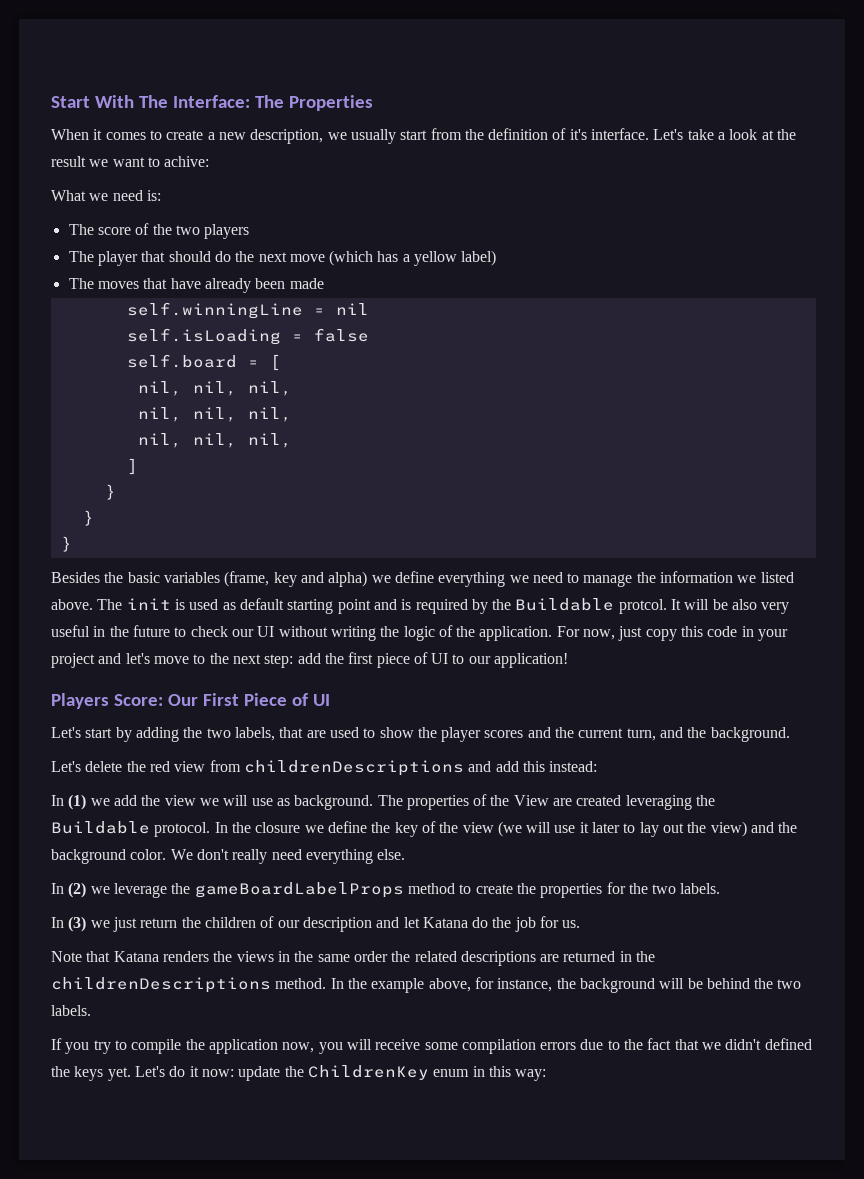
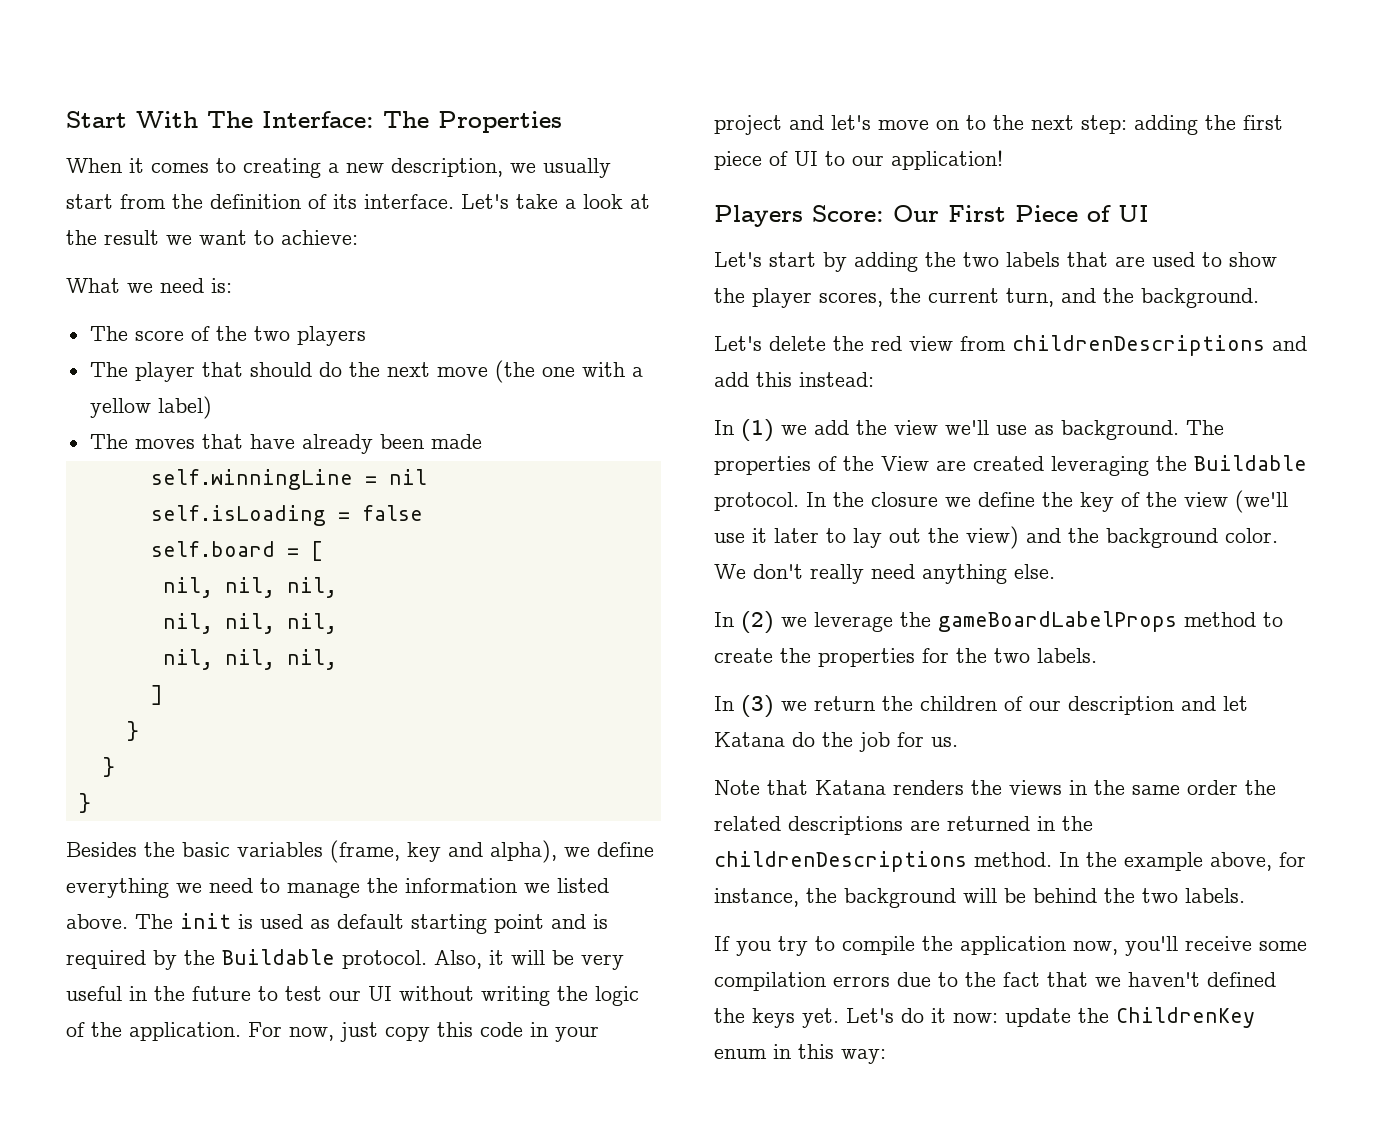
[166,130,204,140] create -> [243,158,321,178] creating
[569,129,587,140] it's -> [333,194,357,209] its
[164,156,210,167] achive: -> [281,230,358,245] achieve:
[329,250,399,266] (which has -> [494,360,625,383] (the one with
[328,571,368,587] alpha) -> [490,840,557,863] alpha),
[618,599,758,614] protcol. It will be also -> [342,950,574,969] protocol. Also, it will be
[190,626,228,637] check -> [285,986,322,1001] test
(189, 660) none -> [936,120,959,130] on
[297,653,321,664] add -> [1134,115,1198,135] adding
[234,727,275,741] labels, -> [1006,252,1060,267] labels
[484,727,551,738] scores and -> [819,292,883,307] scores,
[199,795,249,806] we will -> [945,420,989,435] we'll
[497,821,552,837] (we will -> [1235,490,1288,513] (we'll
[305,849,373,864] everything -> [922,564,1007,584] anything
[112,917,137,932] just -> (807, 706) none
[318,1039,372,1054] you will -> [1125,936,1178,956] you'll
[725,1039,762,1050] didn't -> [1128,972,1200,987] haven't

